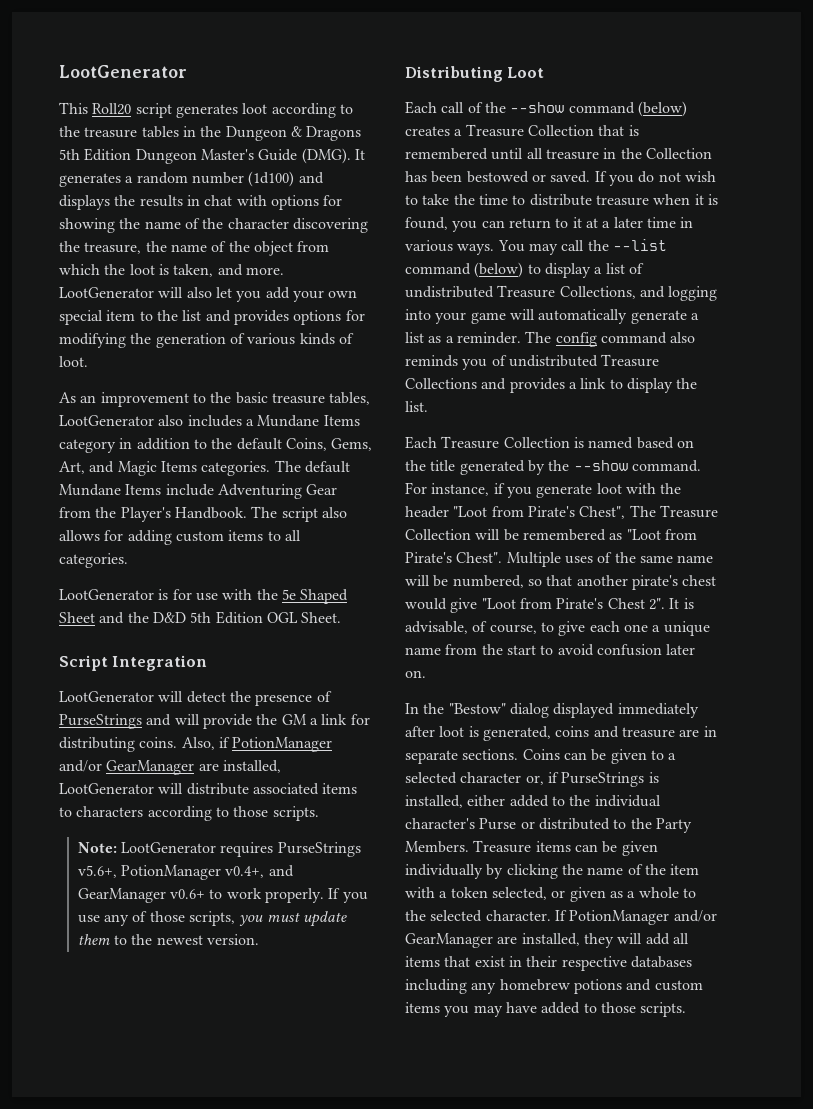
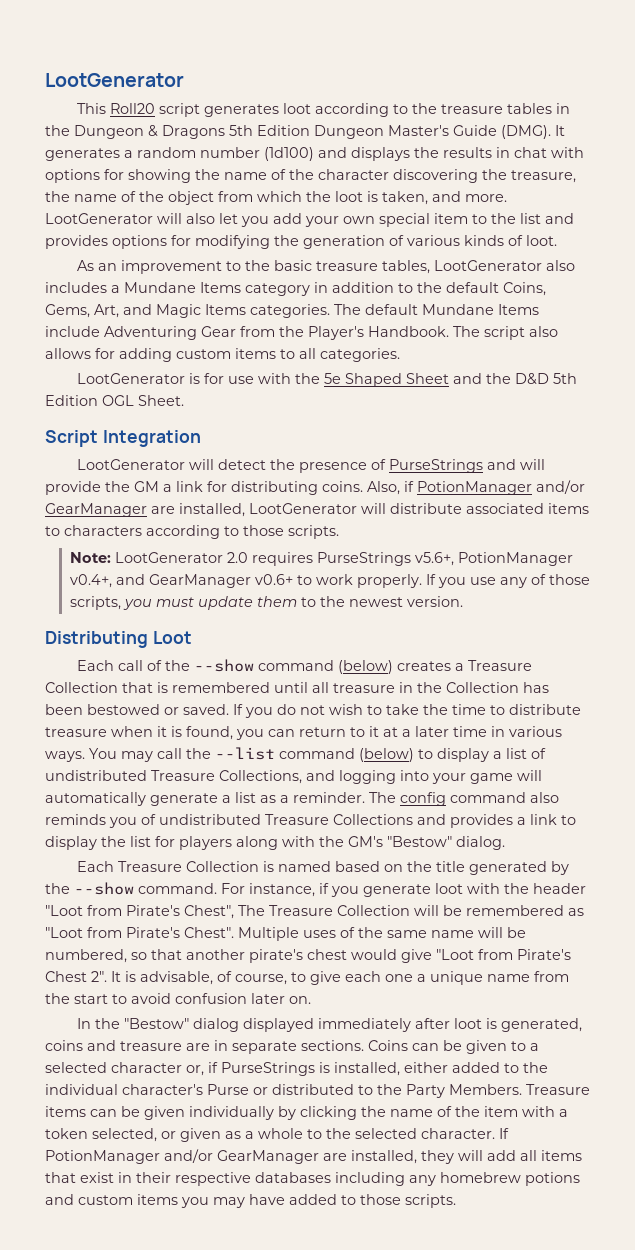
(217, 847) none -> [226,552,248,563] 2.0
[405,401,428,412] list. -> [130,836,505,850] list for players along with the GM's "Bestow" dialog.

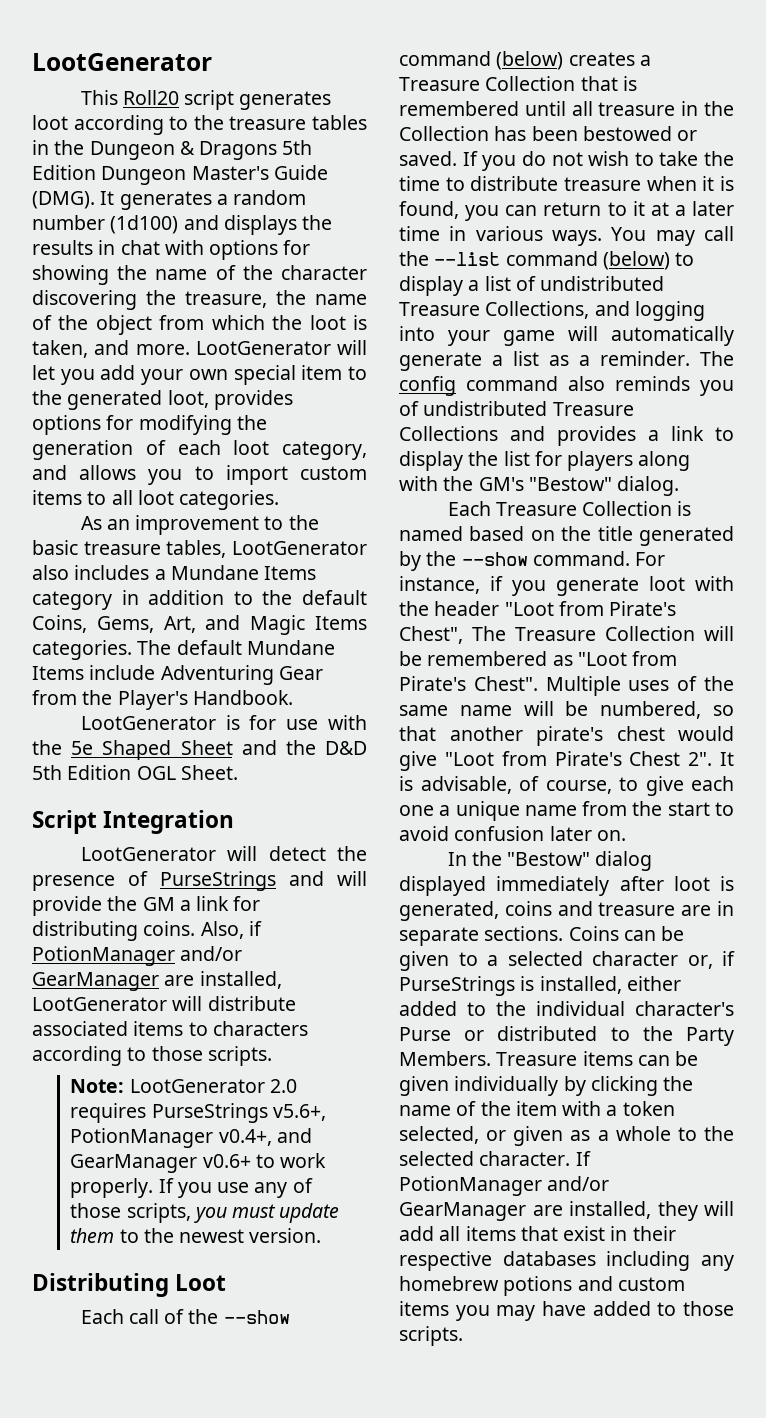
[186,213,215,224] also -> (367, 347) none
[520,213,574,224] list and -> [67,390,209,410] generated loot,
[407,235,557,246] various kinds of loot. -> [177,440,367,460] [32,465,367,485] [32,490,280,510] each loot category, and allows you to import custom items to all loot categories.
[453,326,558,340] [45,348,400,362] The script also allows for adding custom items to all categories. -> (293, 697) none

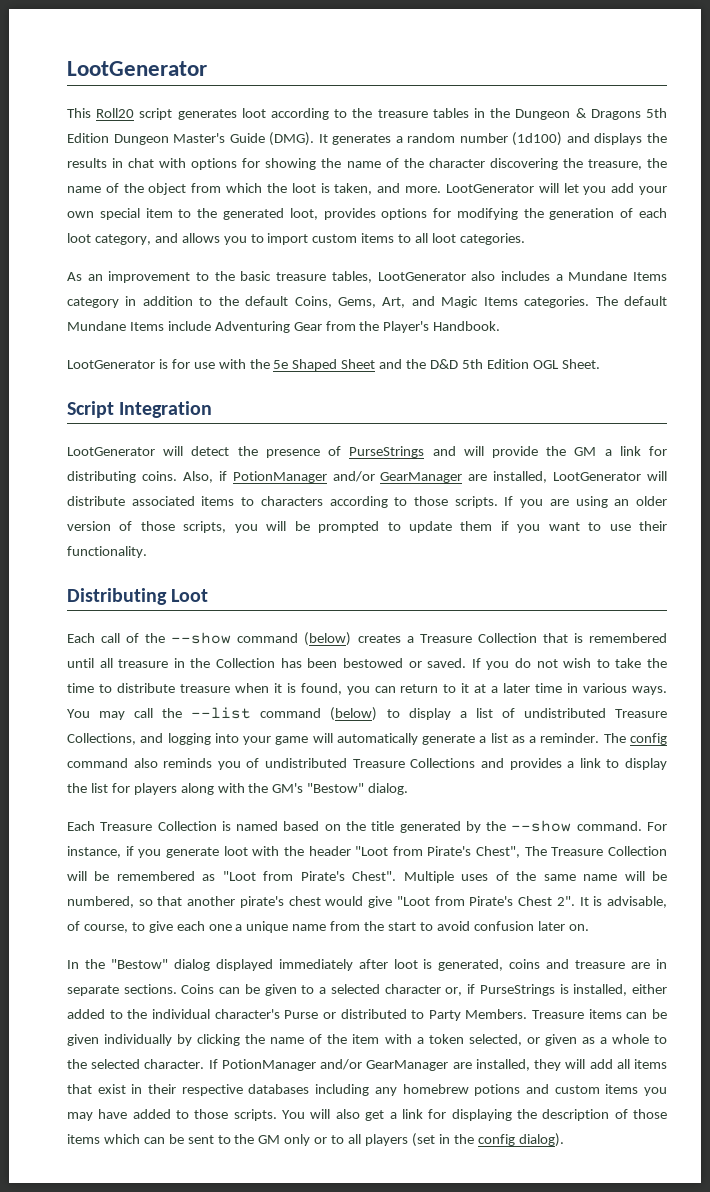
[70,1079,297,1093] [70,1103,326,1123] [70,1128,312,1148] [70,1153,327,1173] [70,1178,313,1198] [70,1203,340,1223] [70,1228,322,1243] // Note: LootGenerator 2.0 requires PurseStrings v5.6+, PotionManager v0.4+, and GearManager v0.6+ to work properly. If you use any of those scripts, you must update them to the newest version. -> [504,496,667,508] [67,521,667,533] [67,546,147,558] If you are using an older version of those scripts, you will be prompted to update them if you want to use their functionality.
[642,1026,673,1041] the -> (425, 1014) none
(463, 1336) none -> [282,1109,668,1121] [67,1133,564,1147] You will also get a link for displaying the description of those items which can be sent to the GM only or to all players (set in the config dialog).

